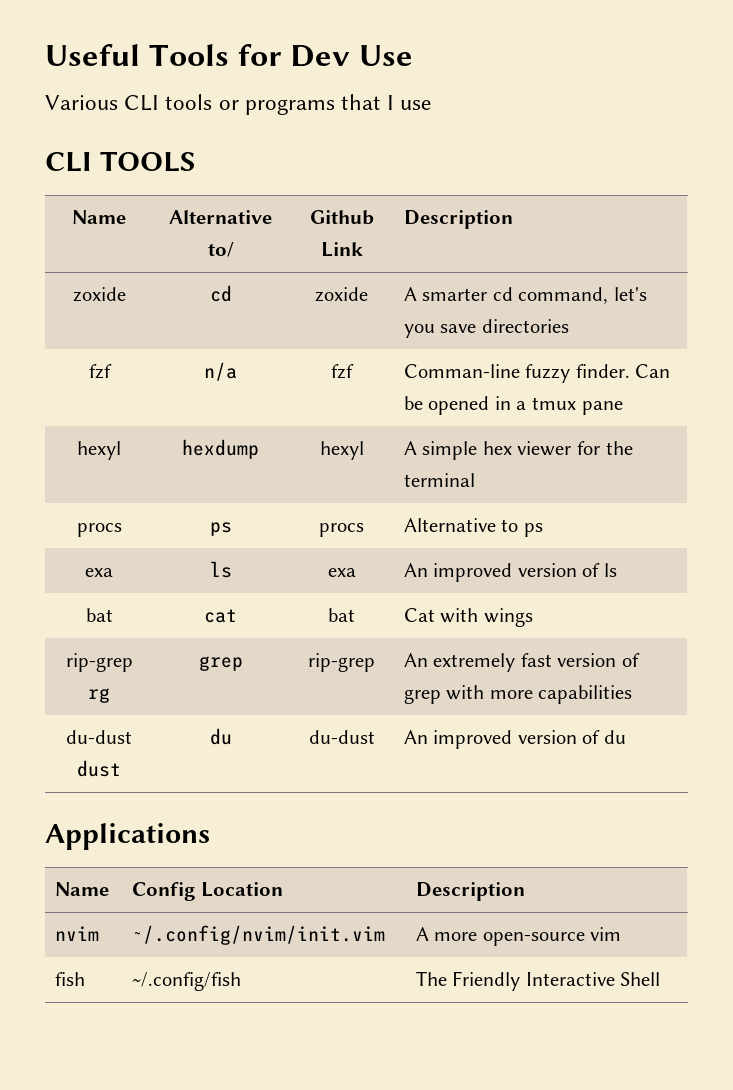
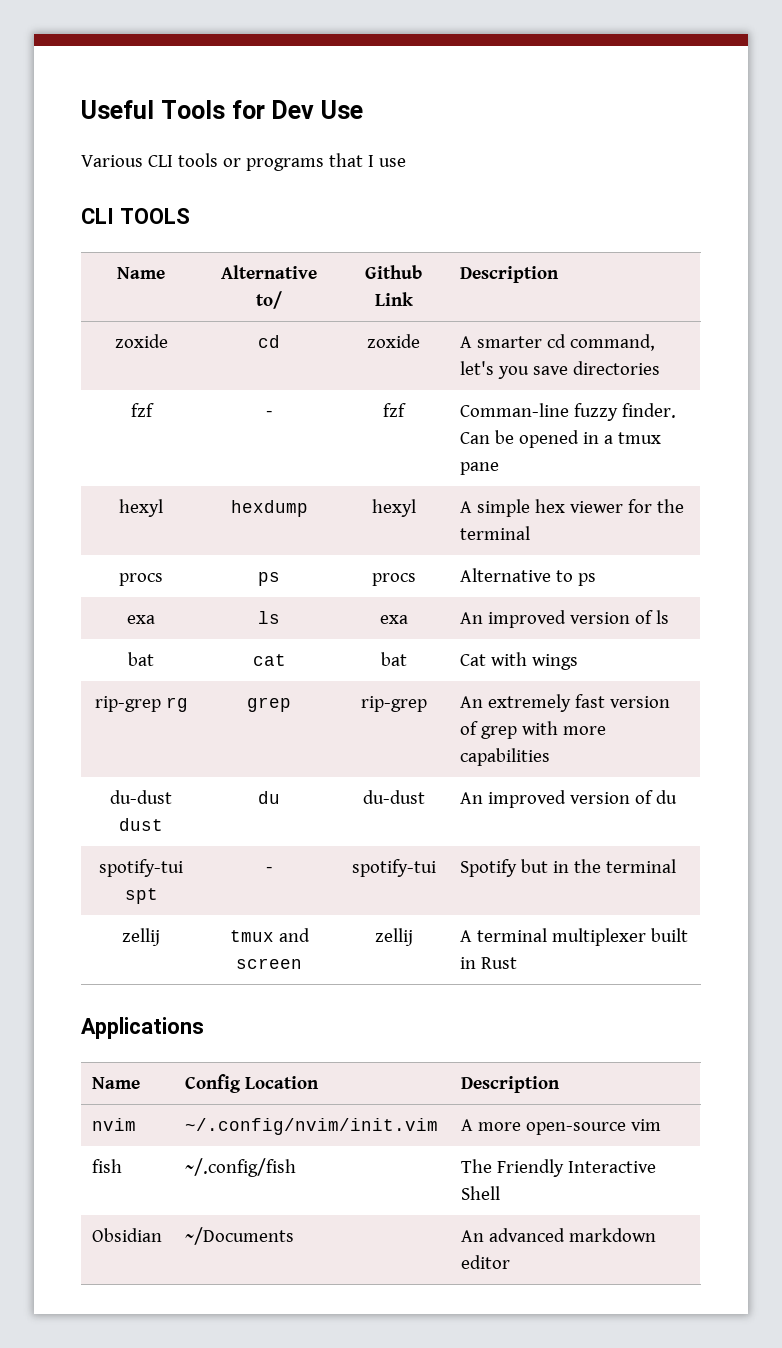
[204,362,237,381] n/a -> [263,410,275,417] -
(626, 737) none -> [99,859,183,877] [124,888,158,904] [263,866,275,873] [351,859,436,877] [460,859,677,877] [122,928,160,946] [229,928,310,942] [236,958,302,969] [374,928,413,946] [460,928,689,946] [460,957,518,969] // spotify-tui spt | - | spotify-tui | Spotify but in the terminal // zellij | tmux and screen | zellij | A terminal multiplexer built in Rust
(661, 979) none -> [92,1228,163,1242] [185,1227,295,1245] [461,1228,657,1242] [461,1255,511,1269] // Obsidian | ~/Documents | An advanced markdown editor

